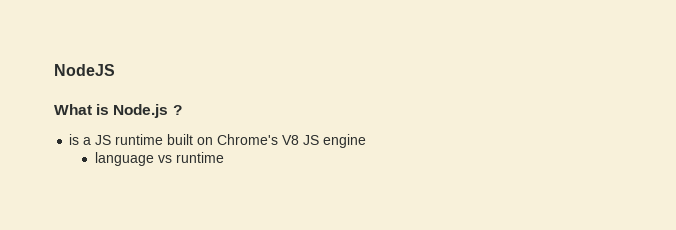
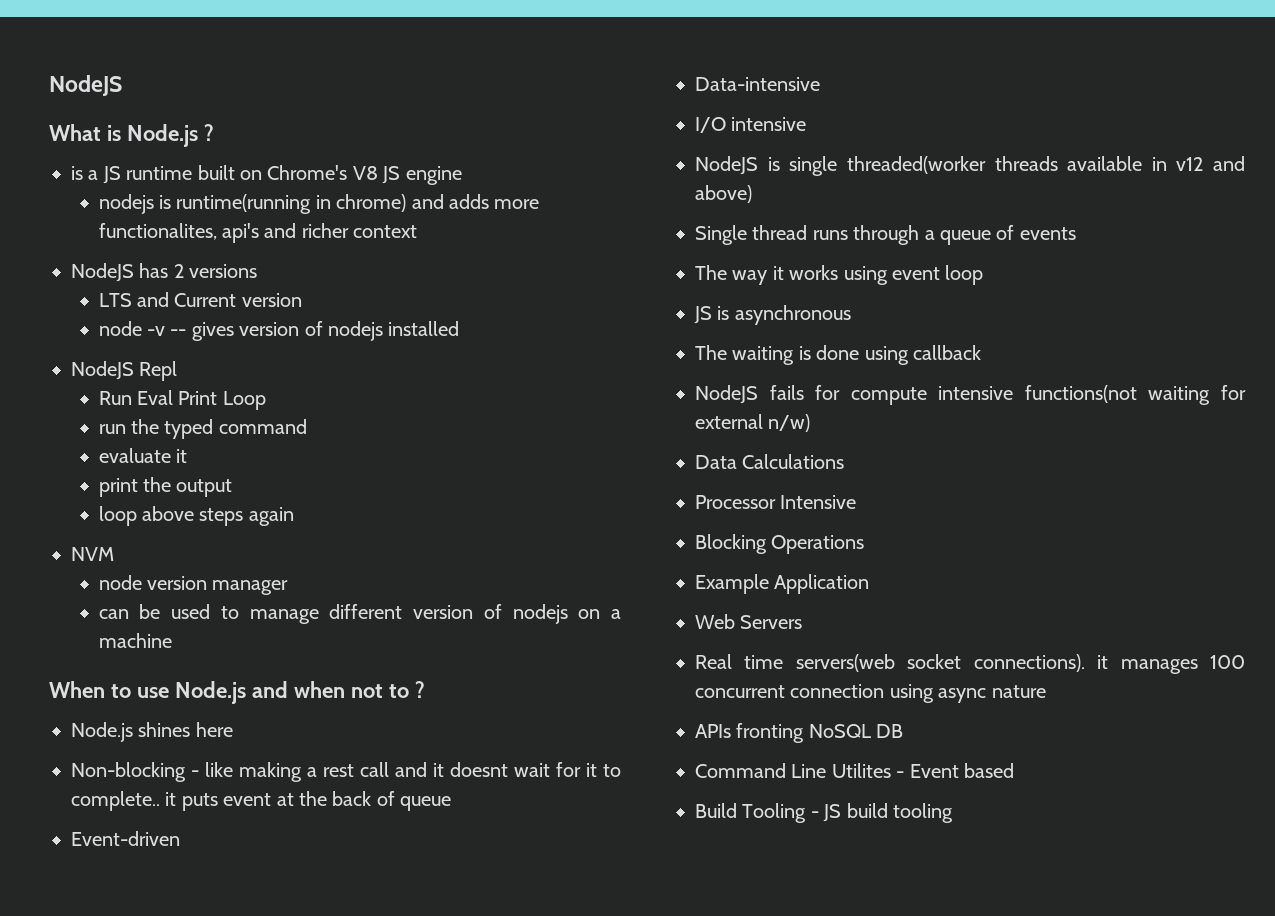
[94,152,224,166] language vs runtime -> [98,194,540,214] [98,223,418,243] [71,263,258,282] [98,292,302,307] [98,321,460,341] [71,361,178,381] [98,390,266,410] [98,419,307,439] [98,448,187,463] [98,477,233,497] [98,506,294,526] [71,547,114,561] [98,575,289,595] [98,604,622,624] [98,633,172,648] [49,681,425,704] [71,722,233,742] [71,762,621,782] [71,791,452,811] [71,831,180,846] [695,77,820,91] [695,117,807,133] [695,156,1245,176] [695,185,752,203] [695,225,1076,245] [695,265,984,285] [694,305,851,325] [695,345,981,365] [695,385,1246,405] [695,414,811,432] [695,454,845,469] [695,495,857,509] [695,534,865,554] [695,574,870,594] [695,614,803,629] [695,654,1245,674] [695,684,1046,703] [695,723,904,743] [695,763,1014,778] [695,803,953,823] nodejs is runtime(running in chrome) and adds more functionalites, api's and richer context // NodeJS has 2 versions // LTS and Current version // node -v -- gives version of nodejs installed // NodeJS Repl // Run Eval Print Loop // run the typed command // evaluate it // print the output // loop above steps again // NVM // node version manager // can be used to manage different version of nodejs on a machine // When to use Node.js and when not to ? // Node.js shines here // Non-blocking - like making a rest call and it doesnt wait for it to complete.. it puts event at the back of queue // Event-driven // Data-intensive // I/O intensive // NodeJS is single threaded(worker threads available in v12 and above) // Single thread runs through a queue of events // The way it works using event loop // JS is asynchronous // The waiting is done using callback // NodeJS fails for compute intensive functions(not waiting for external n/w) // Data Calculations // Processor Intensive // Blocking Operations // Example Application // Web Servers // Real time servers(web socket connections). it manages 100 concurrent connection using async nature // APIs fronting NoSQL DB // Command Line Utilites - Event based // Build Tooling - JS build tooling

